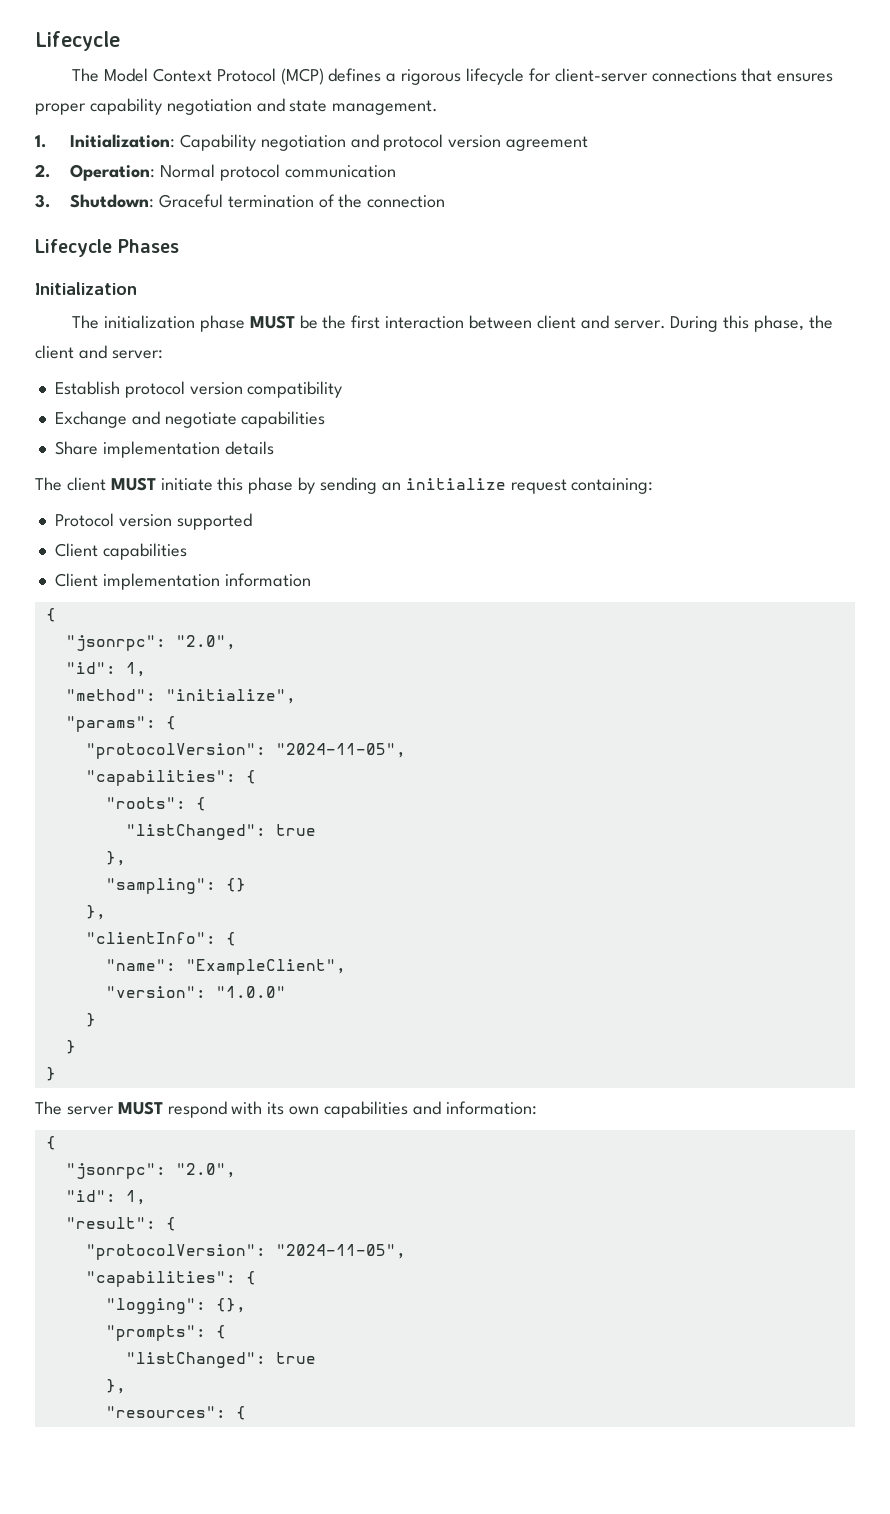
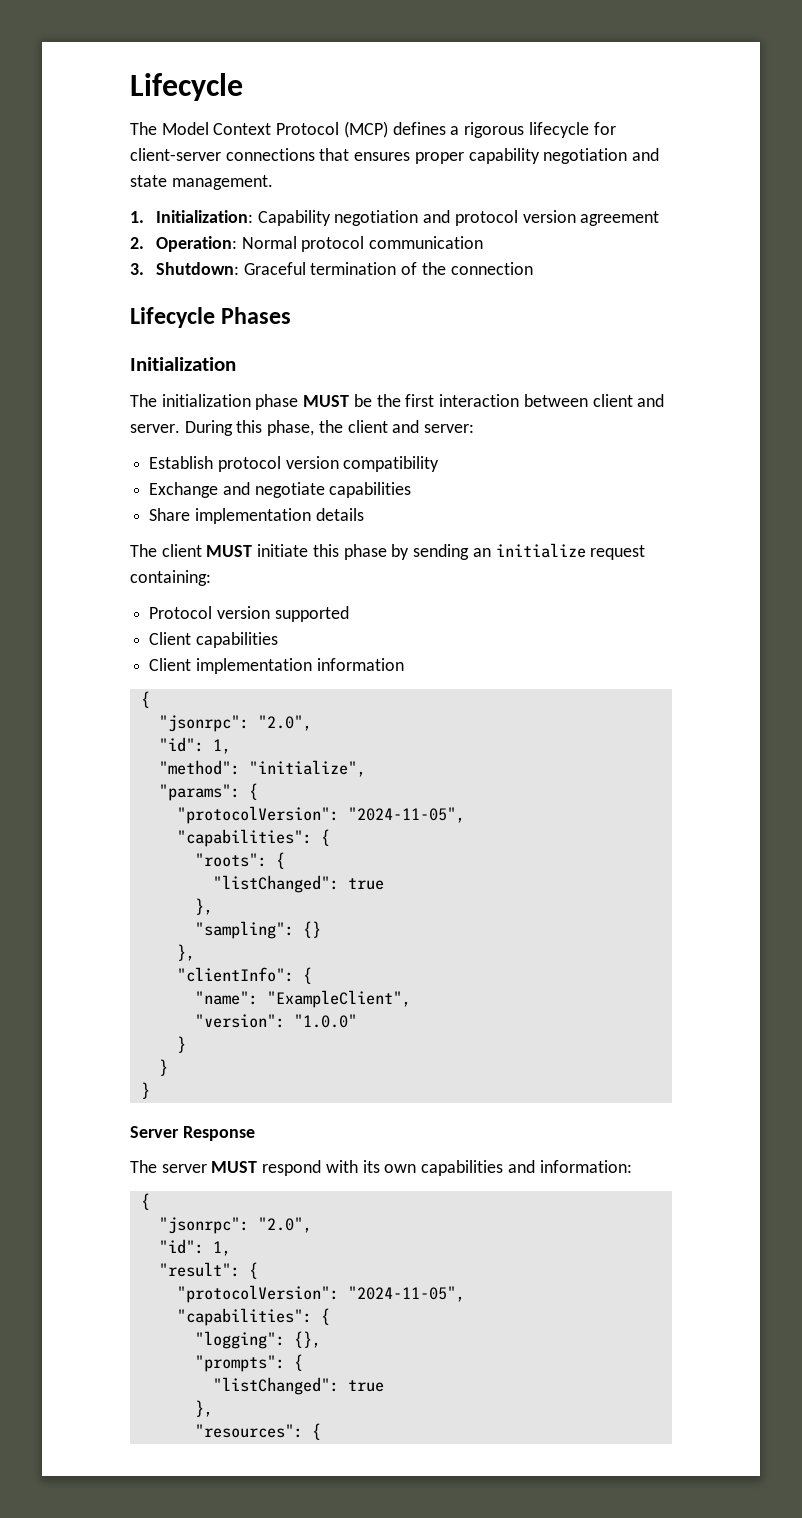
(56, 1074) none -> [130,1126,255,1141] // Server Response

